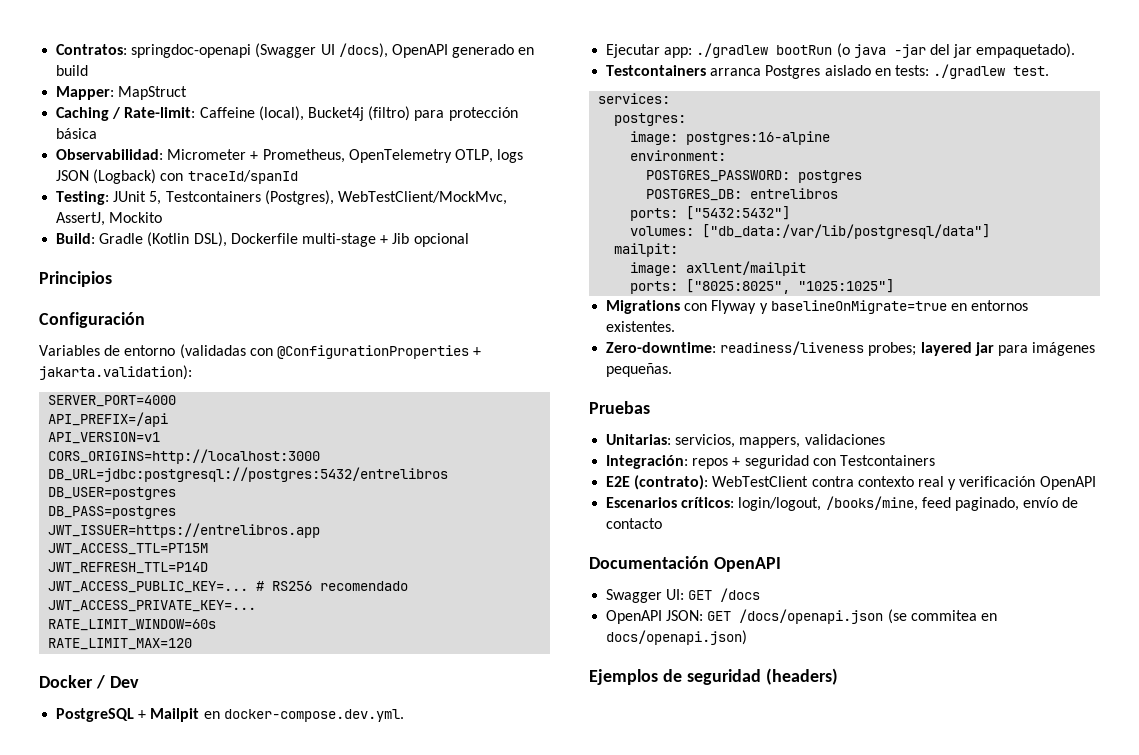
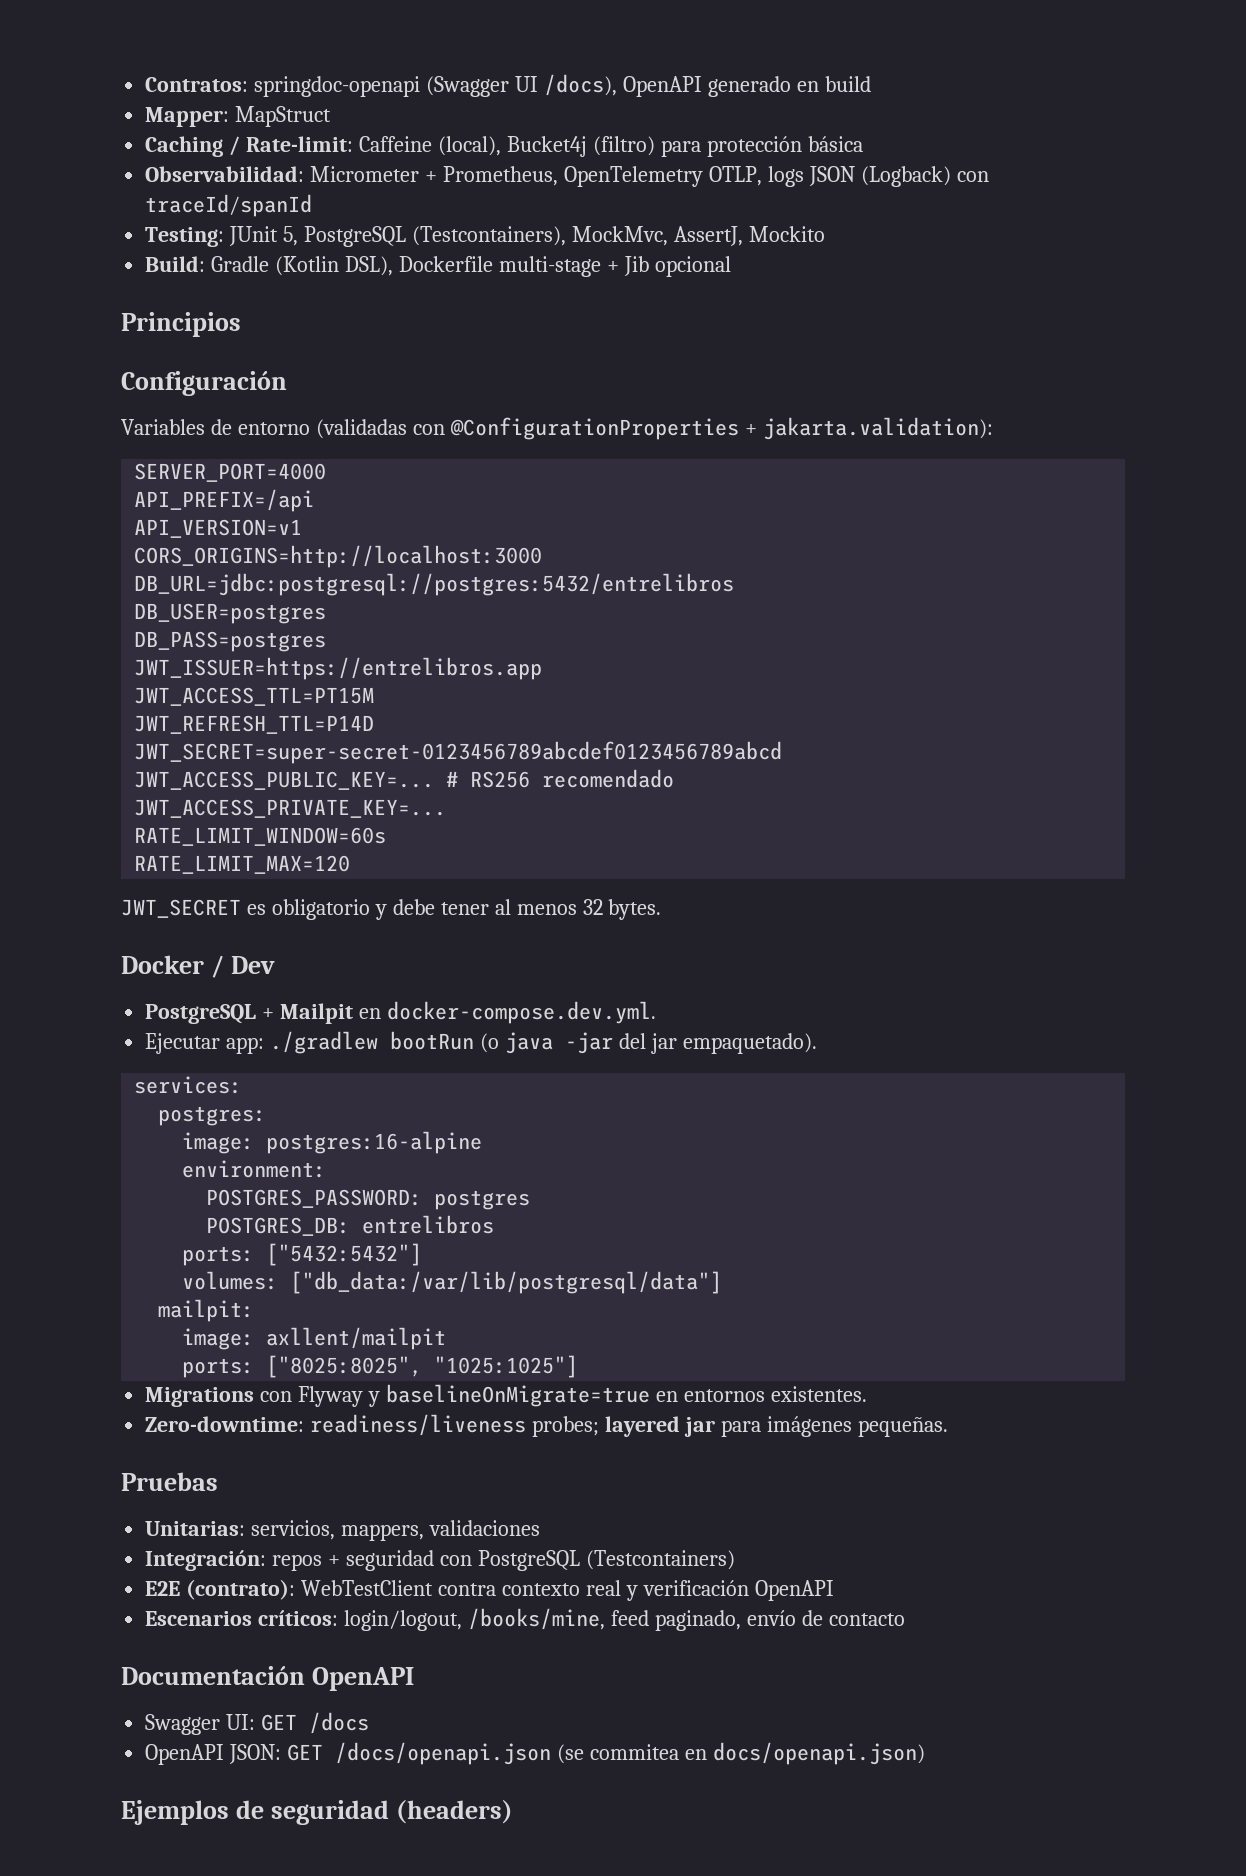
[165,190,507,205] Testcontainers (Postgres), WebTestClient/MockMvc, -> [304,226,668,247] PostgreSQL (Testcontainers), MockMvc,
(209, 568) none -> [134,741,783,764] // JWT_SECRET=super-secret-0123456789abcdef0123456789abcd
(193, 644) none -> [121,899,662,920] // JWT_SECRET es obligatorio y debe tener al menos 32 bytes.
[606,64,1050,79] // Testcontainers arranca Postgres aislado en tests: ./gradlew test. -> (817, 1043) none
[839,455,935,466] Testcontainers -> [477,1550,735,1571] PostgreSQL (Testcontainers)

